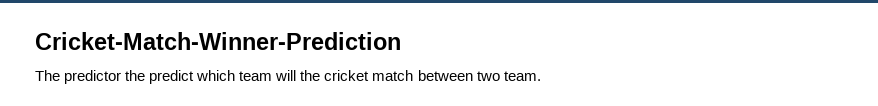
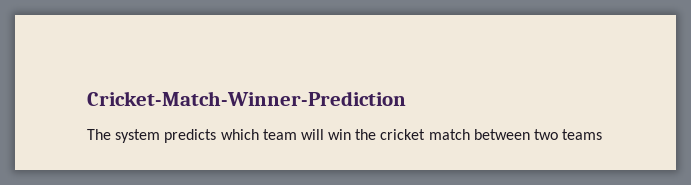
[64,70,195,84] predictor the predict -> [115,129,217,143] system predicts
(297, 75) none -> [328,129,352,140] win
[503,71,541,81] team. -> [562,129,603,140] teams

